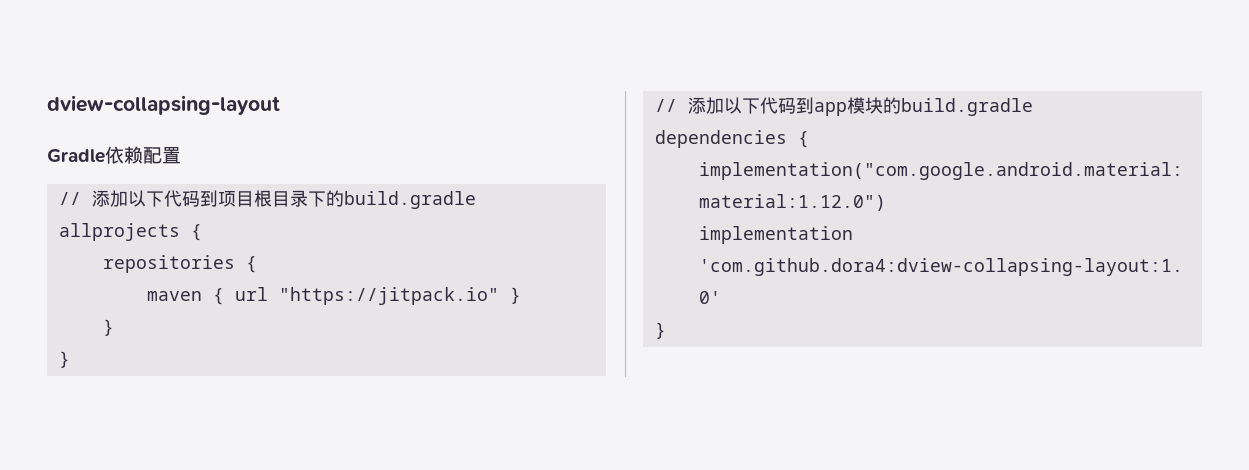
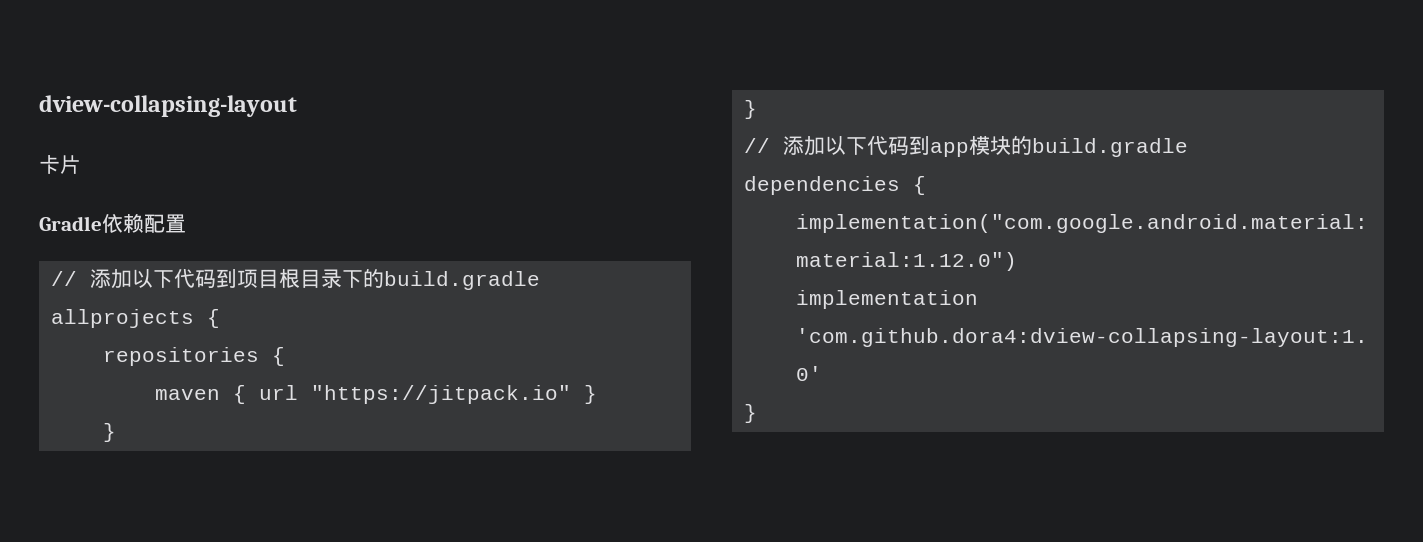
(280, 105) none -> [39,155,81,174] // 卡片

